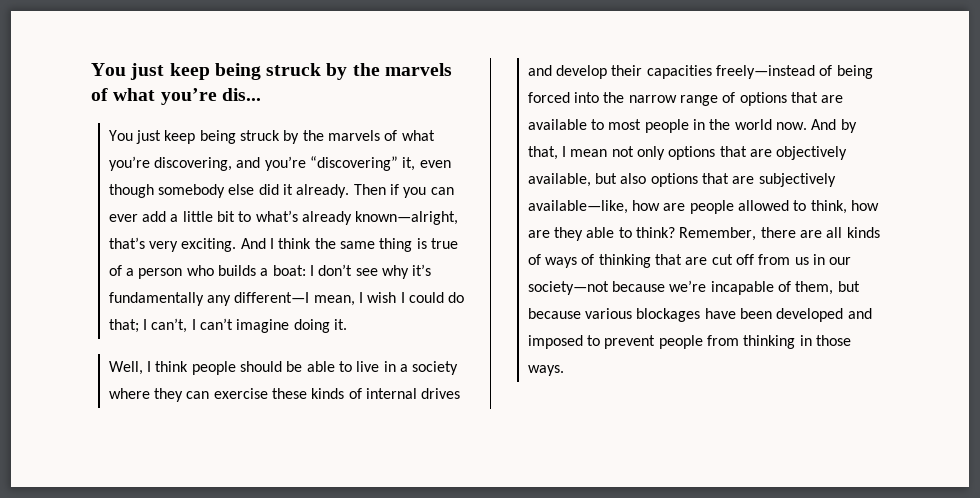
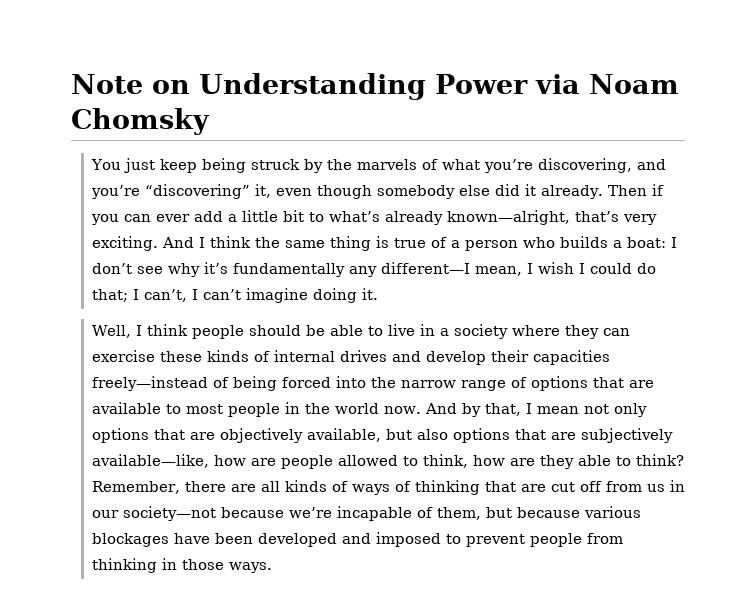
[91,63,452,80] [91,88,261,105] You just keep being struck by the marvels of what you’re dis... -> [71,73,679,100] [71,108,210,135] Note on Understanding Power via Noam Chomsky

